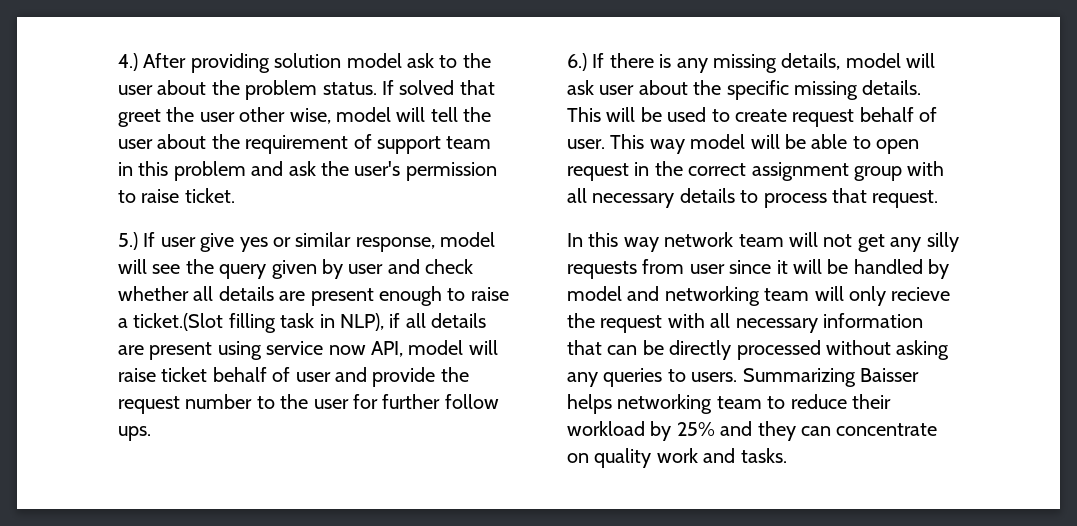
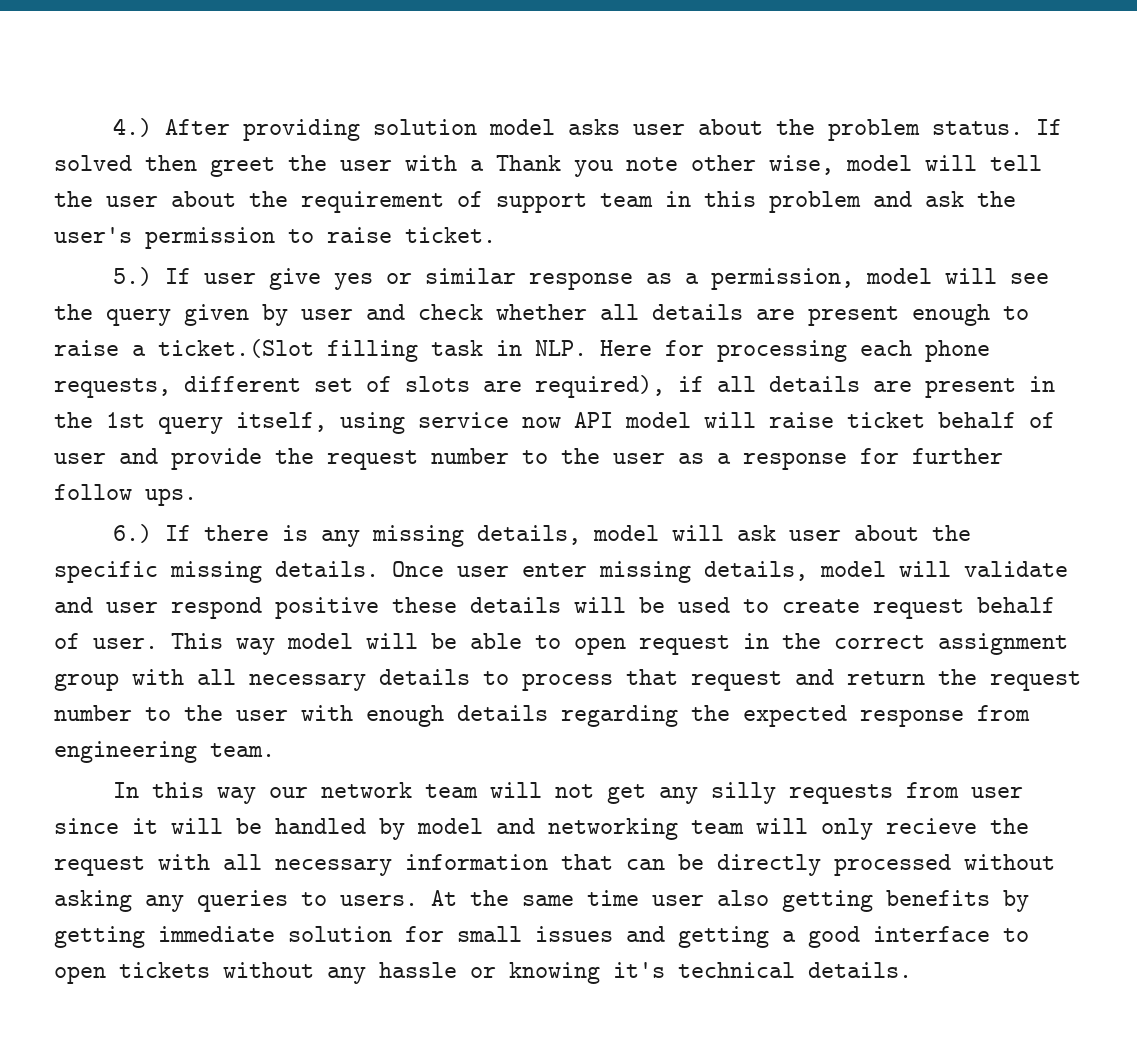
[407,53,491,68] ask to the -> [568,119,621,135] asks
[459,80,495,95] that -> [145,155,197,171] then
(235, 117) none -> [405,155,678,177] with a Thank you note
[355,237,435,252] response, -> [529,268,855,290] response as a permission,
[340,313,384,331] NLP), -> [535,340,990,362] [54,375,665,398] NLP. Here for processing each phone requests, different set of slots are required),
(213, 351) none -> [1029,376,1055,392] [54,412,327,434] in the 1st query itself,
[371,341,403,357] API, -> [574,412,613,428] API
(349, 404) none -> [678,452,847,470] as a response
[567,107,601,122] This -> [392,561,1068,583] [54,597,561,619] Once user enter missing details, model will validate and user respond positive these details
[872,190,939,208] request. -> [691,669,1081,691] [54,705,1030,727] [54,741,275,763] request and return the request number to the user with enough details regarding the expected response from engineering team.
(659, 244) none -> [269,787,309,798] our
[742,368,919,387] [567,394,891,414] [567,421,938,441] [567,448,787,468] Summarizing Baisser helps networking team to reduce their workload by 25% and they can concentrate on quality work and tasks. -> [431,890,1029,912] [54,926,1029,948] [54,962,912,984] At the same time user also getting benefits by getting immediate solution for small issues and getting a good interface to open tickets without any hassle or knowing it's technical details.

